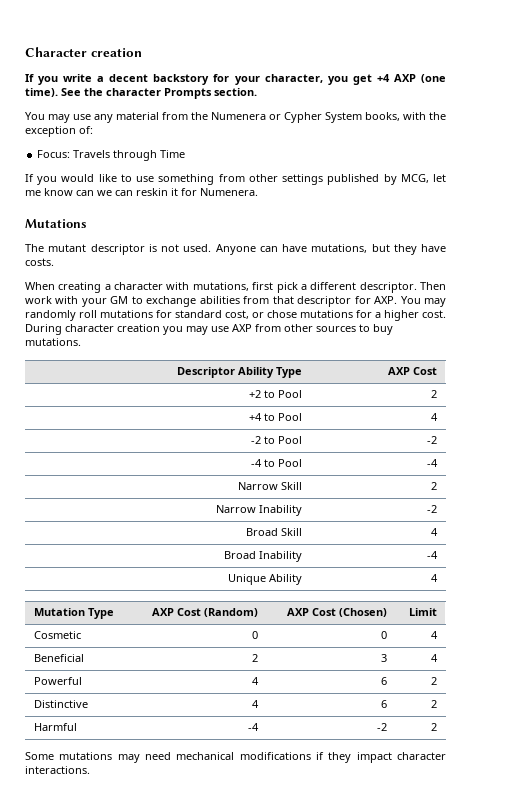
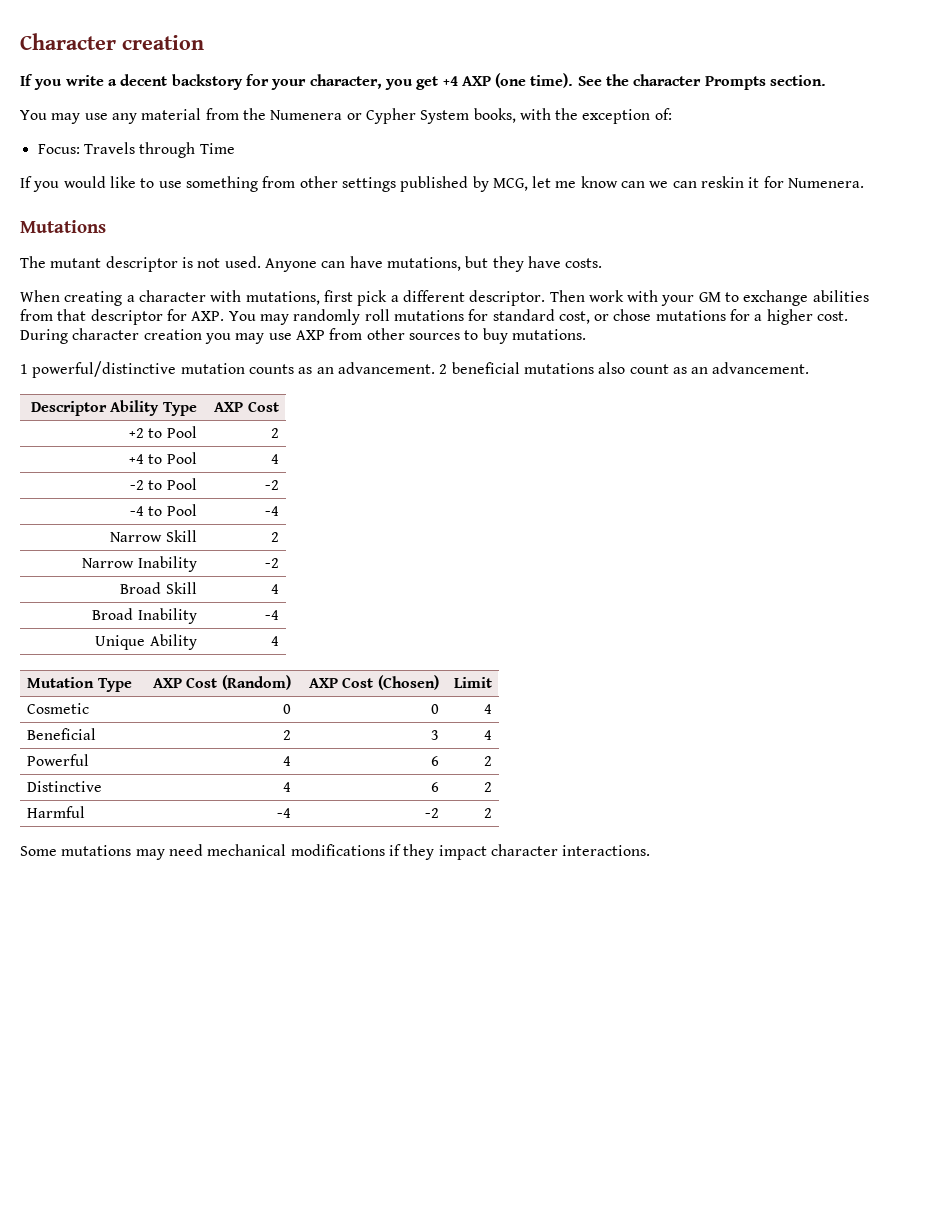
(81, 342) none -> [20,361,810,378] // 1 powerful/distinctive mutation counts as an advancement. 2 beneficial mutations also count as an advancement.

